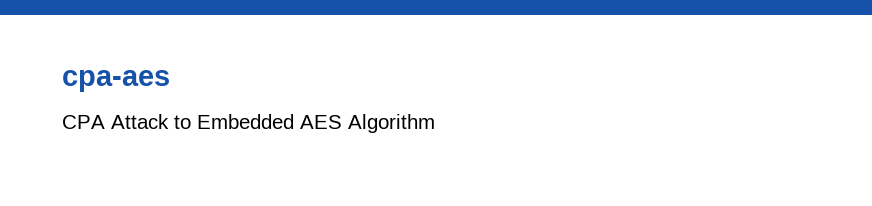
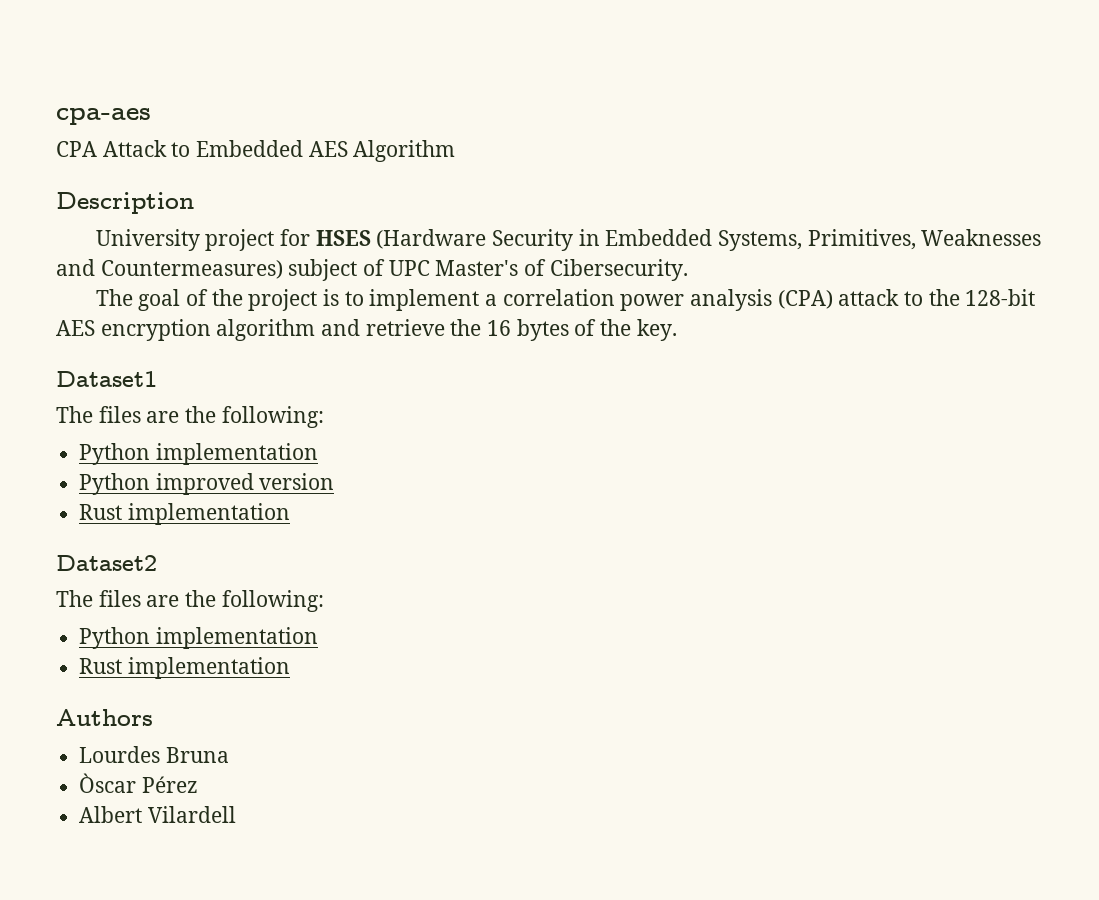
(435, 123) none -> [56,192,194,214] [95,229,1042,251] [56,259,688,281] [95,289,1036,311] [56,319,677,341] [56,371,157,387] [56,406,324,428] [79,443,318,465] [79,473,335,495] [79,503,290,525] [56,555,157,571] [56,590,324,612] [79,627,318,649] [79,657,290,679] [56,709,153,726] [79,746,229,763] [79,773,198,793] [79,806,236,823] // Description // University project for HSES (Hardware Security in Embedded Systems, Primitives, Weaknesses and Countermeasures) subject of UPC Master's of Cibersecurity. // The goal of the project is to implement a correlation power analysis (CPA) attack to the 128-bit AES encryption algorithm and retrieve the 16 bytes of the key. // Dataset1 // The files are the following: // Python implementation // Python improved version // Rust implementation // Dataset2 // The files are the following: // Python implementation // Rust implementation // Authors // Lourdes Bruna // Òscar Pérez // Albert Vilardell

